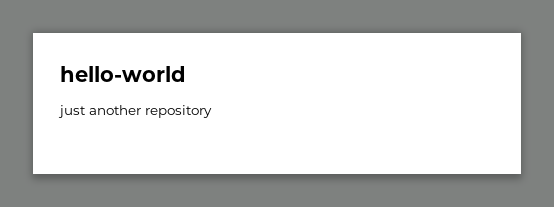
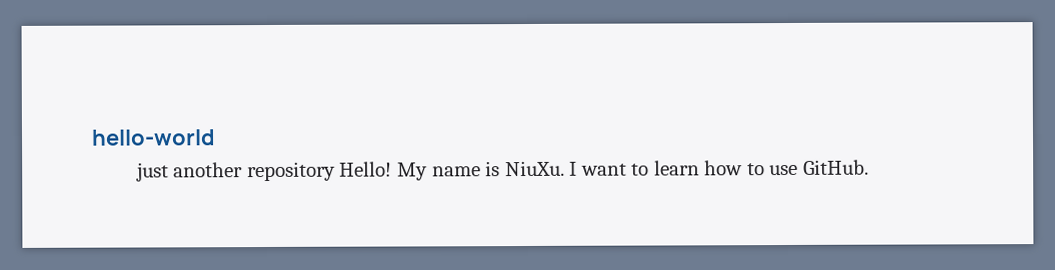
(212, 111) none -> [339,159,869,181] Hello! My name is NiuXu. I want to learn how to use GitHub.

